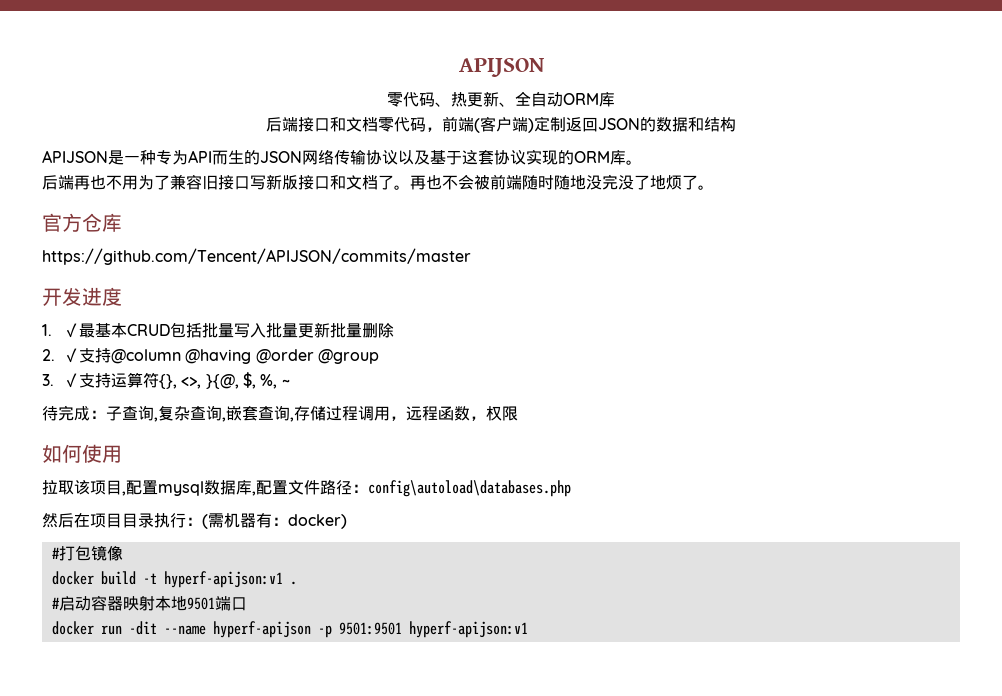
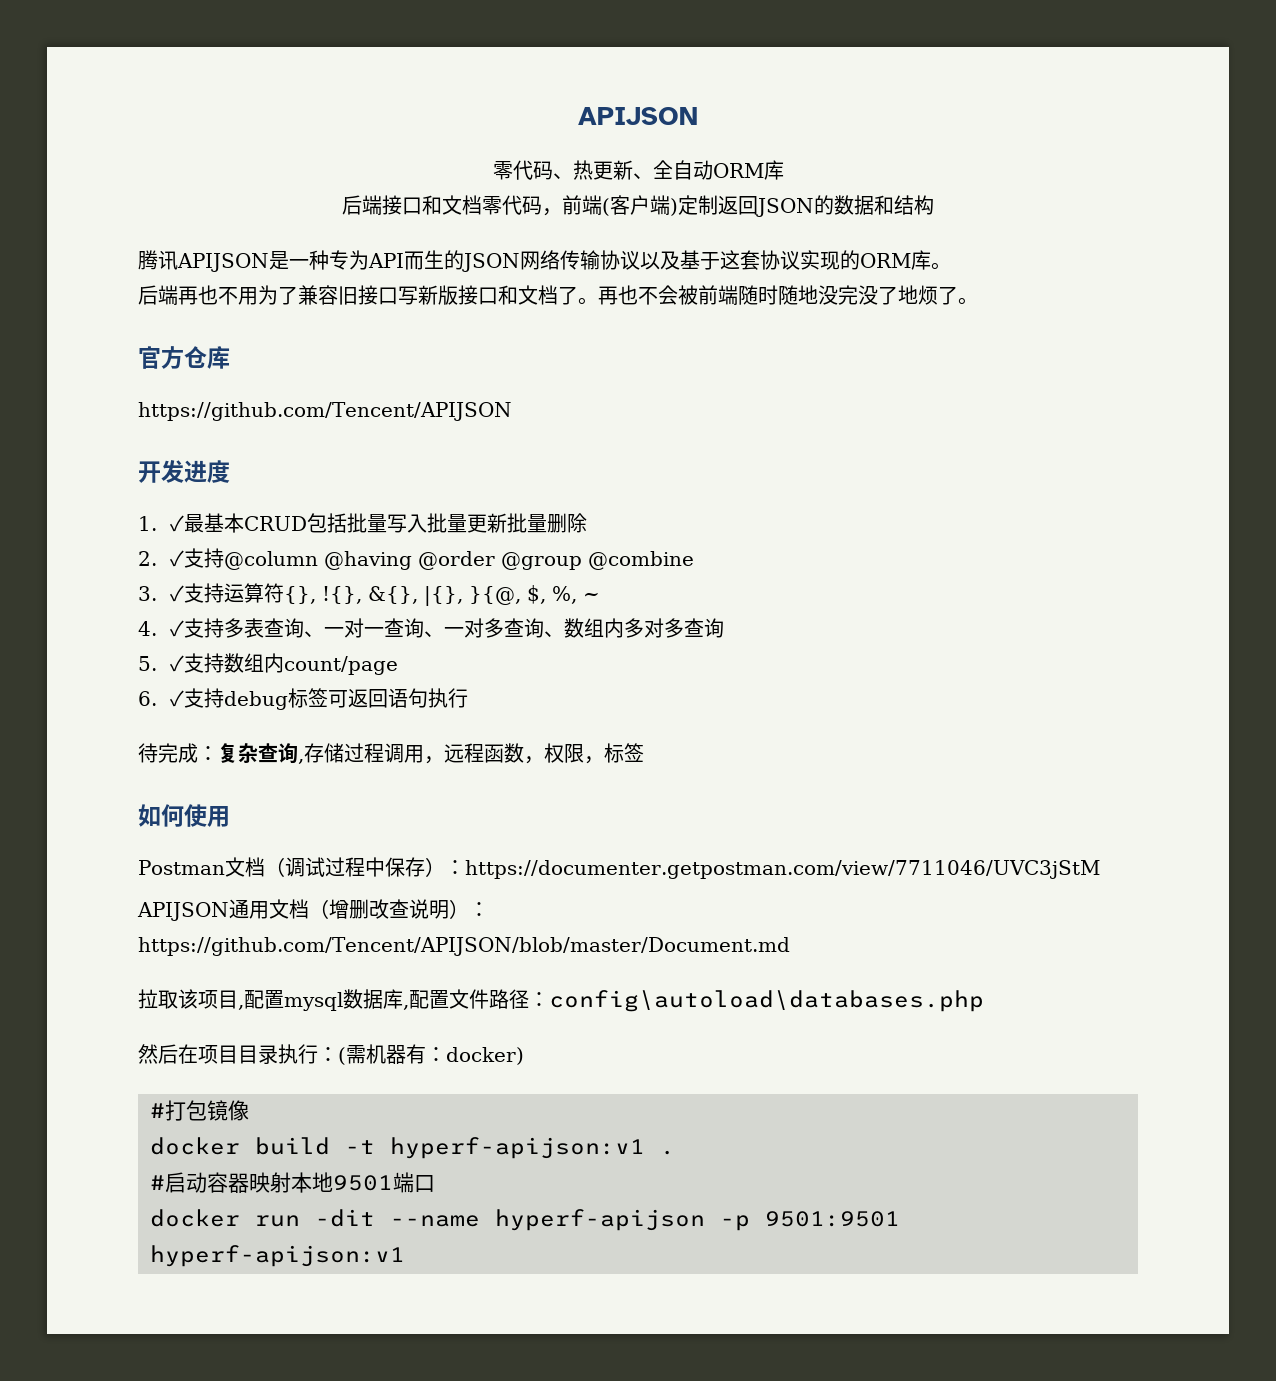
(736, 124) none -> [138,250,178,270] 腾讯
[42,248,471,265] https://github.com/Tencent/APIJSON/commits/master -> [138,402,512,421] https://github.com/Tencent/APIJSON
(379, 356) none -> [587,551,694,570] @combine
[181,377,202,389] <>, -> [321,586,463,606] !{}, &{}, |{},
(290, 382) none -> [138,618,724,638] [138,653,398,675] [138,688,468,710] // 4. ✓支持多表查询、一对一查询、一对多查询、数组内多对多查询 // 5. ✓支持数组内count/page // 6. ✓支持debug标签可返回语句执行
[106,405,158,422] 子查询, -> (218, 753) none
[226,405,294,422] 嵌套查询, -> (304, 761) none
(518, 413) none -> [584,743,644,764] ，标签
(122, 454) none -> [138,857,1100,879] [137,899,489,921] [138,937,790,956] // Postman文档（调试过程中保存）：https://documenter.getpostman.com/view/7711046/UVC3jStM // APIJSON通用文档（增删改查说明）：https://github.com/Tencent/APIJSON/blob/master/Document.md

